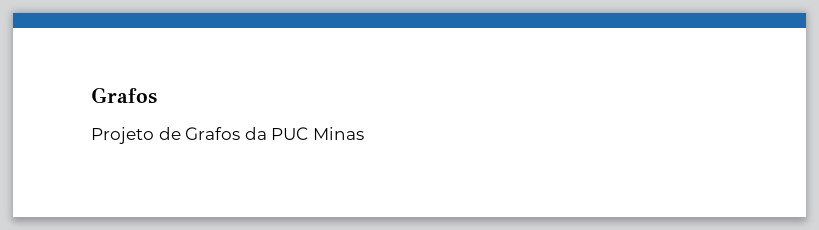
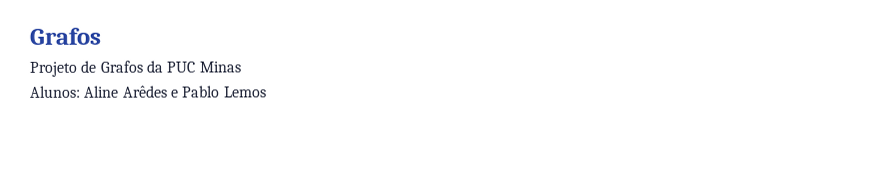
(364, 133) none -> [29,85,267,98] // Alunos: Aline Arêdes e Pablo Lemos

